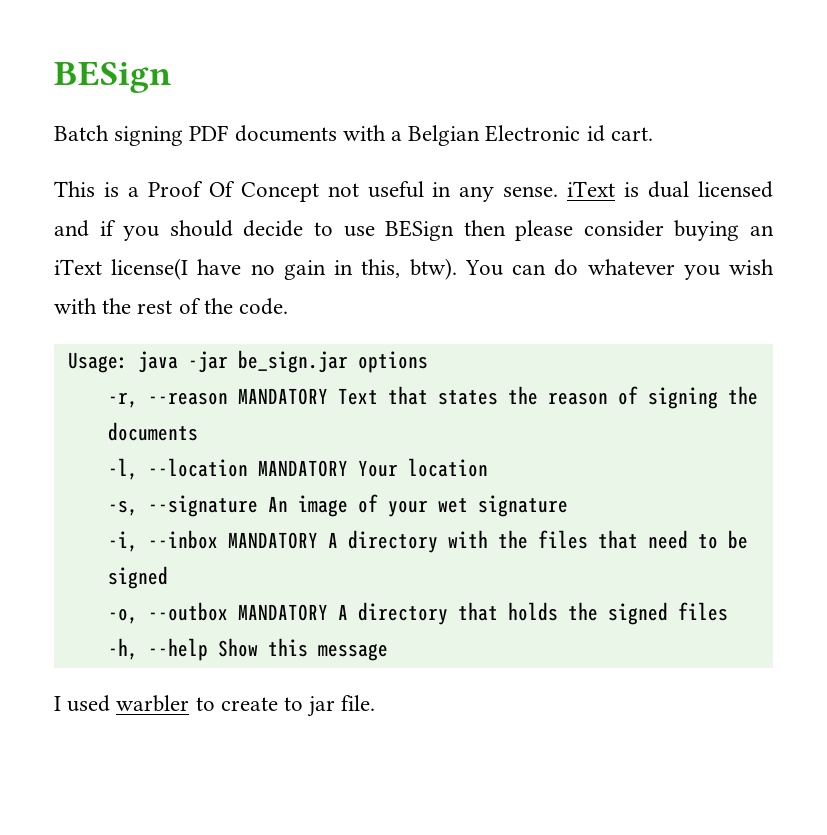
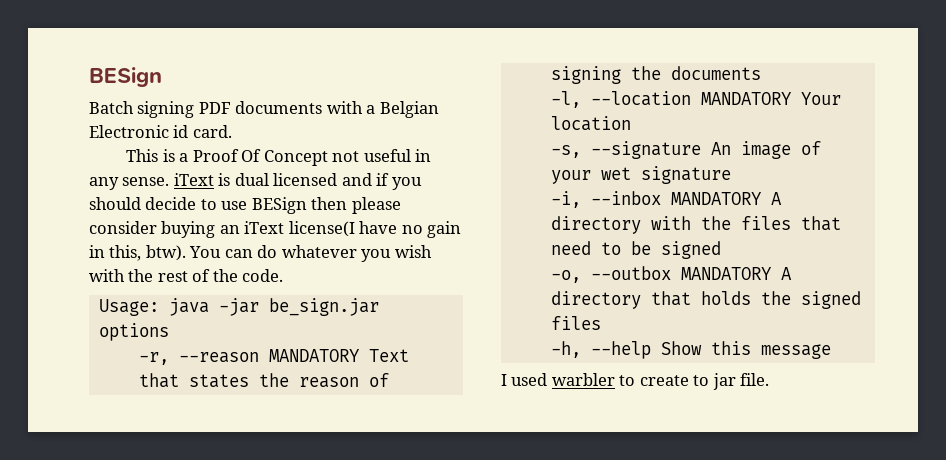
[610,127,653,141] cart. -> [192,125,232,138] card.

